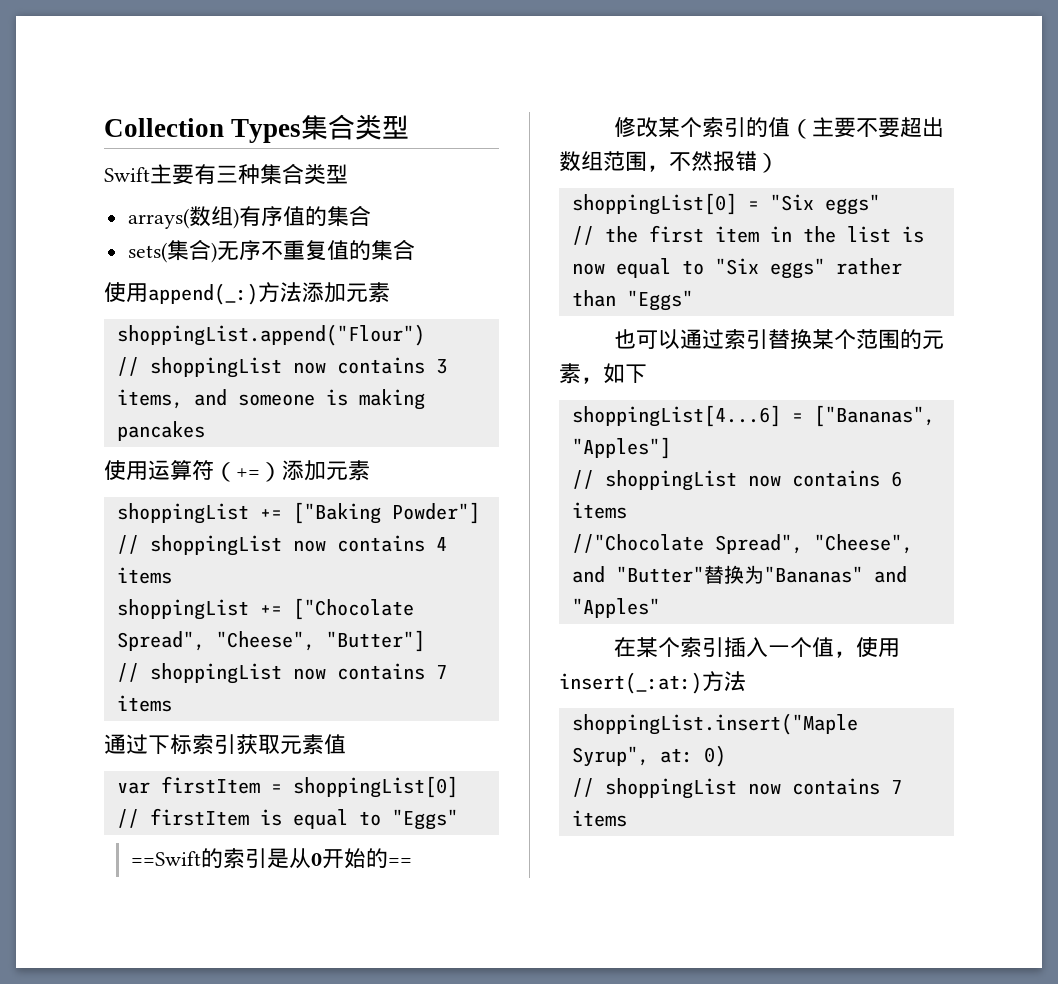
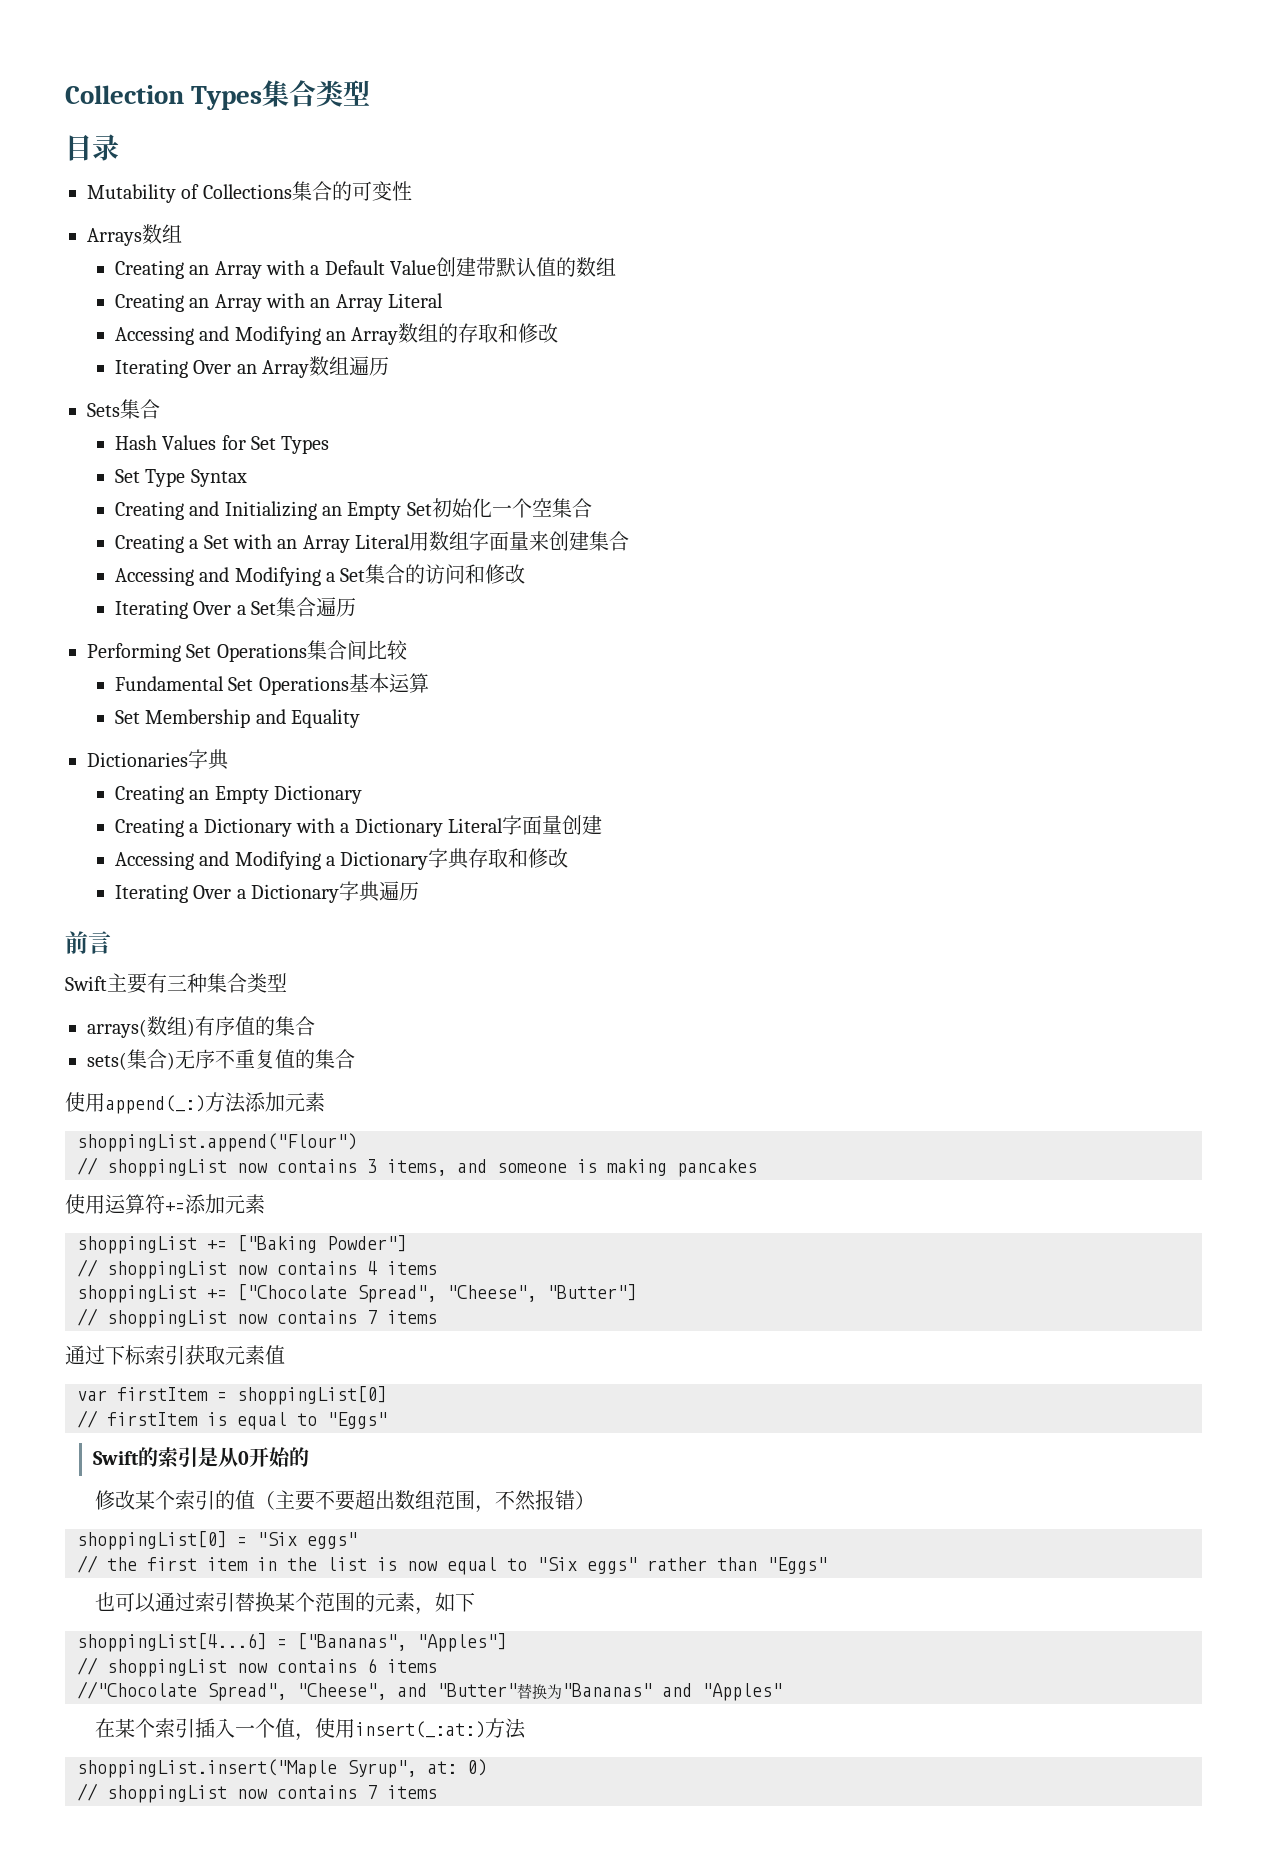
(410, 127) none -> [65,134,119,161] [87,181,412,203] [87,224,182,246] [114,257,617,279] [114,293,444,312] [114,323,559,345] [114,356,390,378] [87,399,160,419] [114,435,330,454] [114,469,247,487] [114,498,592,520] [114,531,630,553] [114,564,526,586] [114,597,357,619] [87,640,408,662] [114,673,429,695] [114,709,361,728] [87,749,229,770] [114,785,363,804] [114,815,603,837] [114,848,569,870] [114,881,420,903] [65,931,111,954] // 目录 // Mutability of Collections集合的可变性 // Arrays数组 // Creating an Array with a Default Value创建带默认值的数组 // Creating an Array with an Array Literal // Accessing and Modifying an Array数组的存取和修改 // Iterating Over an Array数组遍历 // Sets集合 // Hash Values for Set Types // Set Type Syntax // Creating and Initializing an Empty Set初始化一个空集合 // Creating a Set with an Array Literal用数组字面量来创建集合 // Accessing and Modifying a Set集合的访问和修改 // Iterating Over a Set集合遍历 // Performing Set Operations集合间比较 // Fundamental Set Operations基本运算 // Set Membership and Equality // Dictionaries字典 // Creating an Empty Dictionary // Creating a Dictionary with a Dictionary Literal字面量创建 // Accessing and Modifying a Dictionary字典存取和修改 // Iterating Over a Dictionary字典遍历 // 前言
[214,462,282,482] （+=） -> [165,1202,185,1212] +=
[130,851,201,866] ==Swift -> [92,1451,139,1465] Swift
[387,858,412,866] == -> (309, 1457) none

